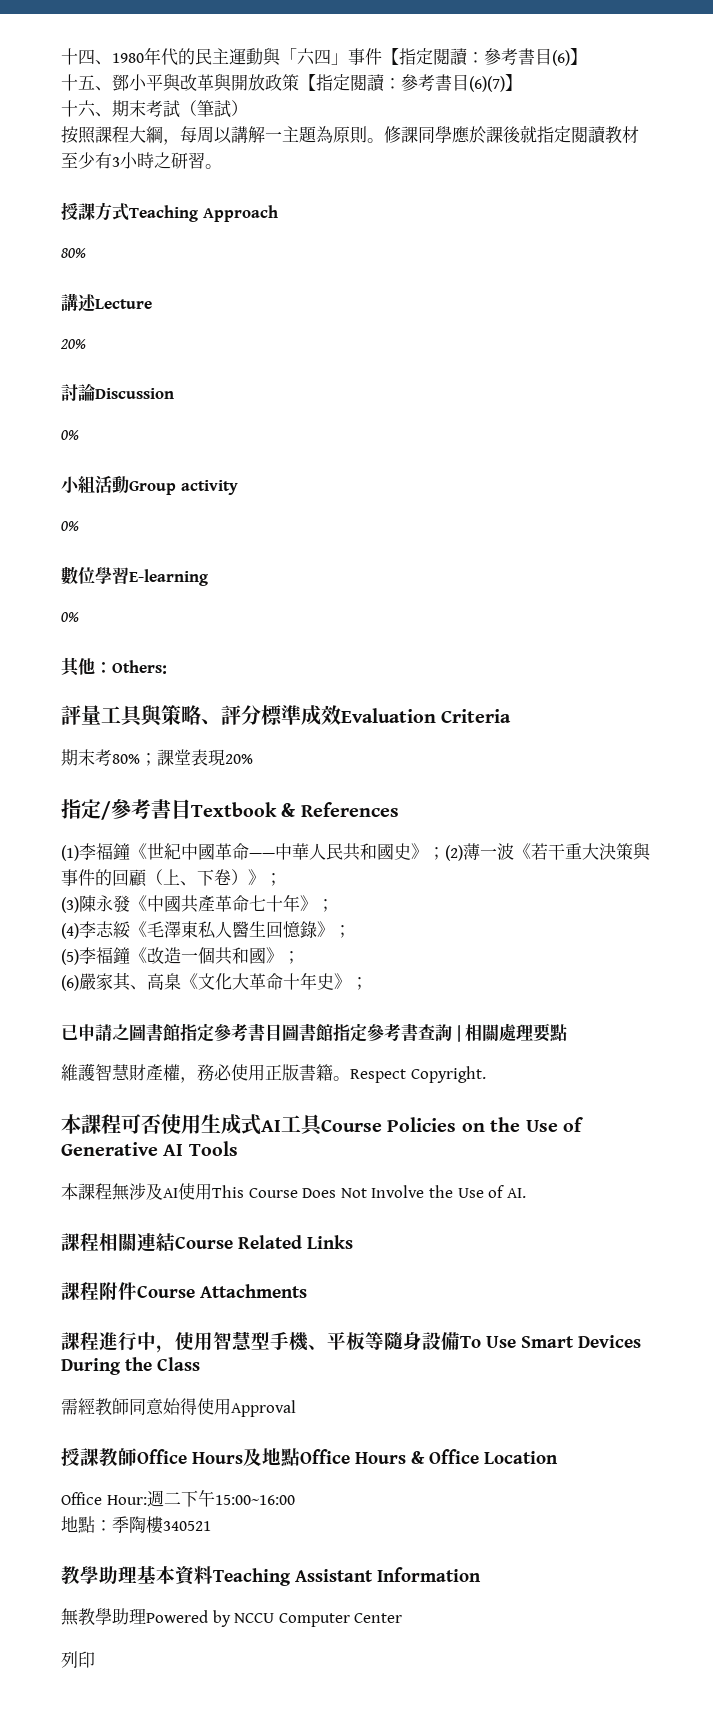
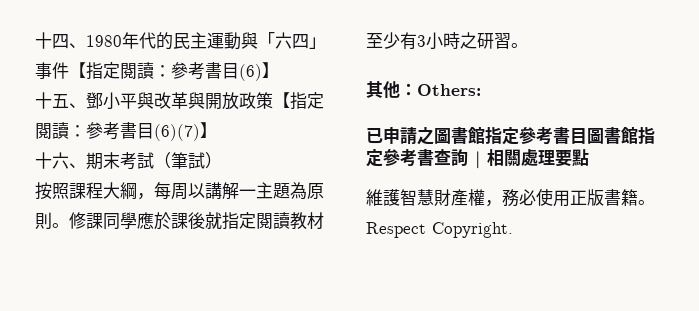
[61,202,278,222] [61,248,86,258] [61,293,152,312] [60,339,86,349] [61,384,174,401] [61,430,79,440] [61,475,238,495] [61,521,79,531] [61,566,208,586] [61,612,79,622] [61,657,167,677] [61,705,512,727] [61,749,253,766] [61,799,399,820] [61,843,651,861] [61,869,282,887] [61,894,334,913] [61,921,351,939] [61,947,300,965] [61,972,368,991] 授課方式Teaching Approach // 80% // 講述Lecture // 20% // 討論Discussion // 0% // 小組活動Group activity // 0% // 數位學習E-learning // 0% // 其他：Others: // 評量工具與策略、評分標準成效Evaluation Criteria // 期末考80%；課堂表現20% // 指定/參考書目Textbook & References // (1)李福鐘《世紀中國革命——中華人民共和國史》；(2)薄一波《若干重大決策與事件的回顧（上、下卷）》； // (3)陳永發《中國共產革命七十年》； // (4)李志綏《毛澤東私人醫生回憶錄》； // (5)李福鐘《改造一個共和國》； // (6)嚴家其、高臬《文化大革命十年史》； -> [366,81,481,99] 其他：Others:
[61,1114,583,1136] [61,1141,238,1156] [61,1183,526,1201] [61,1233,353,1252] [61,1282,307,1301] [61,1331,641,1353] [61,1357,200,1375] [61,1398,296,1417] [61,1448,558,1467] [61,1490,295,1507] [61,1516,211,1534] [61,1566,481,1586] [61,1608,403,1627] [61,1651,95,1668] // 本課程可否使用生成式AI工具Course Policies on the Use of Generative AI Tools // 本課程無涉及AI使用This Course Does Not Involve the Use of AI. // 課程相關連結Course Related Links // 課程附件Course Attachments // 課程進行中，使用智慧型手機、平板等隨身設備To Use Smart Devices During the Class // 需經教師同意始得使用Approval // 授課教師Office Hours及地點Office Hours & Office Location // Office Hour:週二下午15:00~16:00 // 地點：季陶樓340521 // 教學助理基本資料Teaching Assistant Information // 無教學助理Powered by NCCU Computer Center // 列印 -> (513, 230) none

